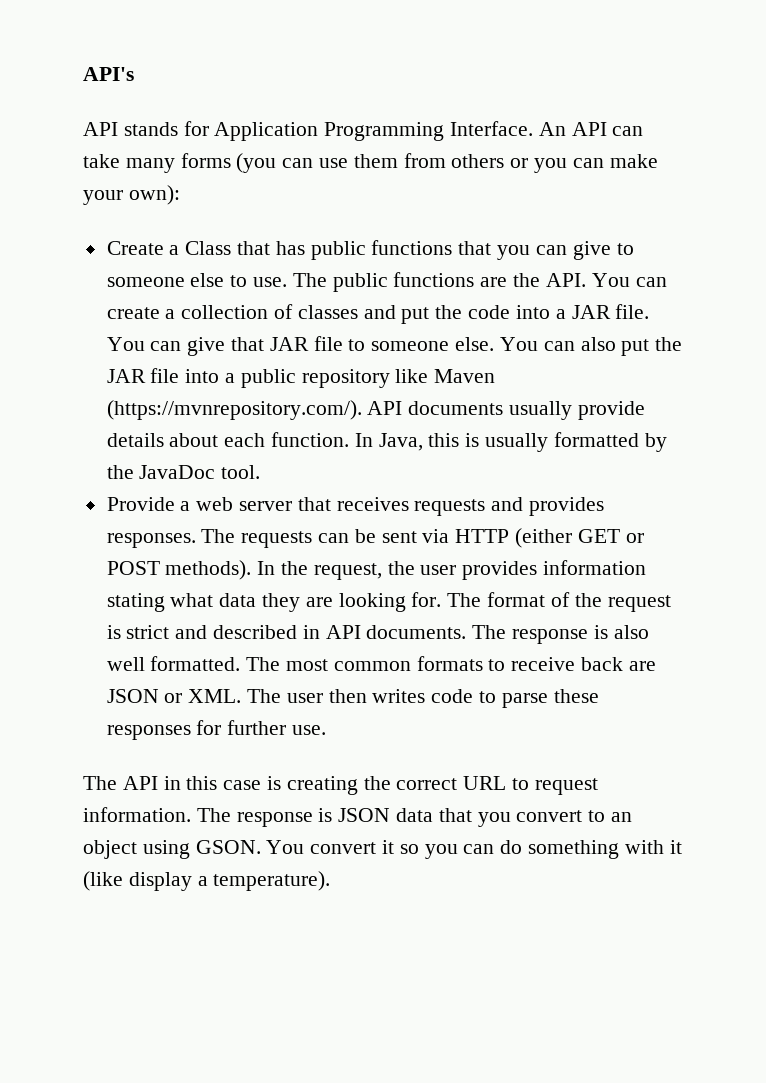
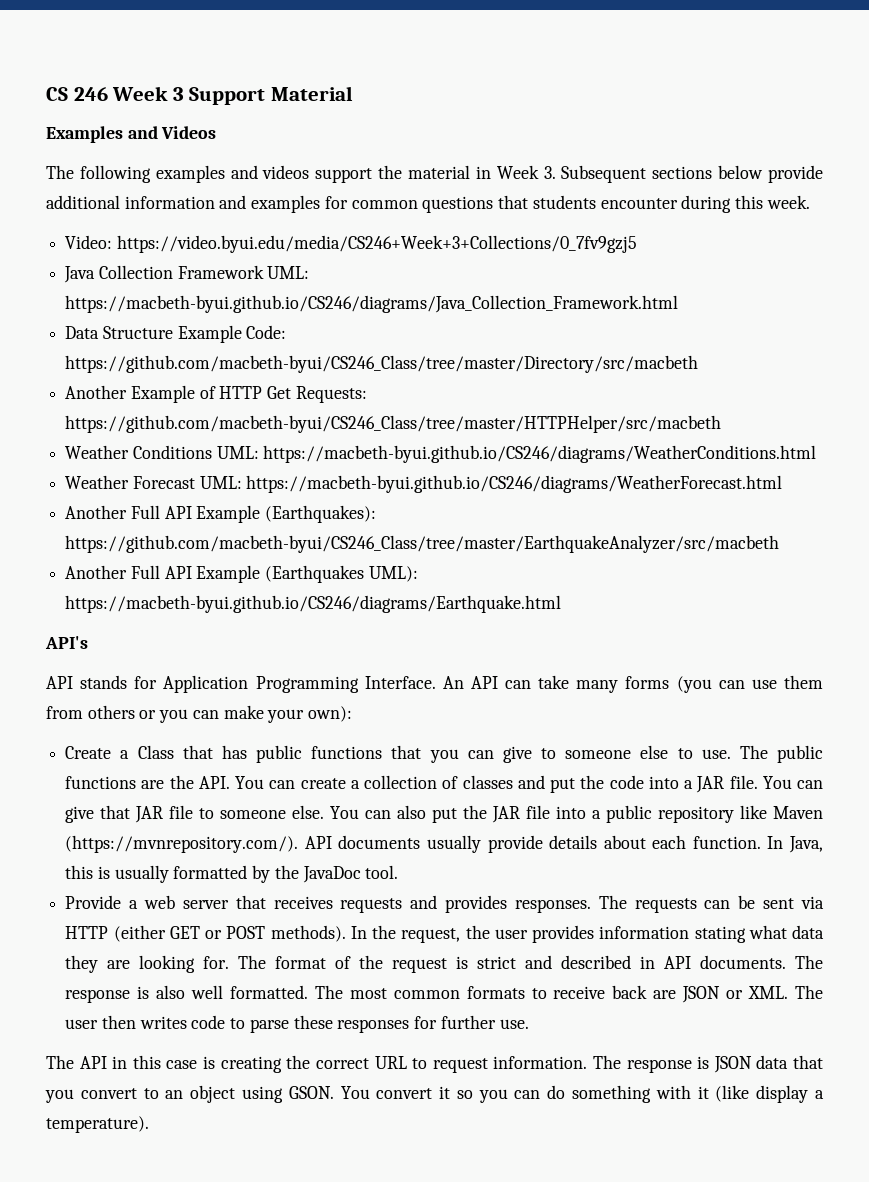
(83, 74) none -> [46,86,353,105] [46,126,217,143] [46,165,823,183] [46,195,810,213] [65,235,637,253] [64,265,310,283] [65,295,679,313] [65,325,287,343] [65,355,699,373] [65,385,367,403] [65,415,722,433] [65,445,817,463] [65,475,783,493] [65,505,377,523] [65,535,780,553] [65,565,418,583] [65,595,562,613] CS 246 Week 3 Support Material // Examples and Videos // The following examples and videos support the material in Week 3. Subsequent sections below provide additional information and examples for common questions that students encounter during this week. // Video: https://video.byui.edu/media/CS246+Week+3+Collections/0_7fv9gzj5 // Java Collection Framework UML: https://macbeth-byui.github.io/CS246/diagrams/Java_Collection_Framework.html // Data Structure Example Code: https://github.com/macbeth-byui/CS246_Class/tree/master/Directory/src/macbeth // Another Example of HTTP Get Requests: https://github.com/macbeth-byui/CS246_Class/tree/master/HTTPHelper/src/macbeth // Weather Conditions UML: https://macbeth-byui.github.io/CS246/diagrams/WeatherConditions.html // Weather Forecast UML: https://macbeth-byui.github.io/CS246/diagrams/WeatherForecast.html // Another Full API Example (Earthquakes): https://github.com/macbeth-byui/CS246_Class/tree/master/EarthquakeAnalyzer/src/macbeth // Another Full API Example (Earthquakes UML): https://macbeth-byui.github.io/CS246/diagrams/Earthquake.html //

